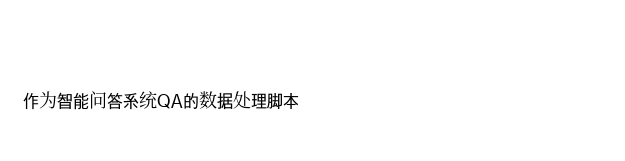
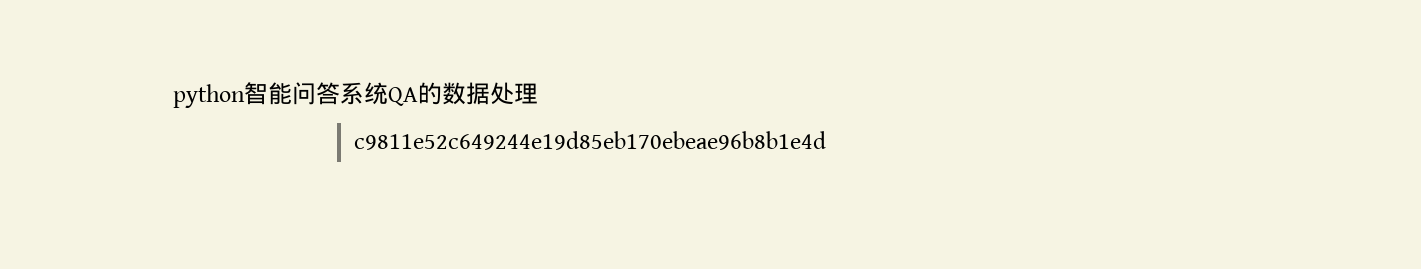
[23,91,57,110] 作为 -> [173,84,246,108] python
[267,92,299,110] 脚本 -> [353,131,826,150] // c9811e52c649244e19d85eb170ebeae96b8b1e4d

